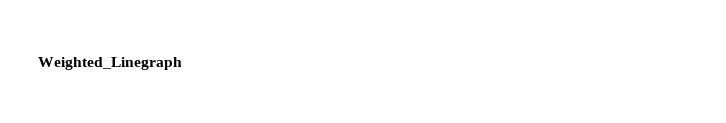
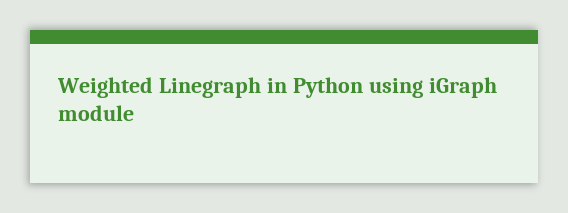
[38,57,182,70] Weighted_Linegraph -> [57,77,497,98] [58,105,134,121] Weighted Linegraph in Python using iGraph module

